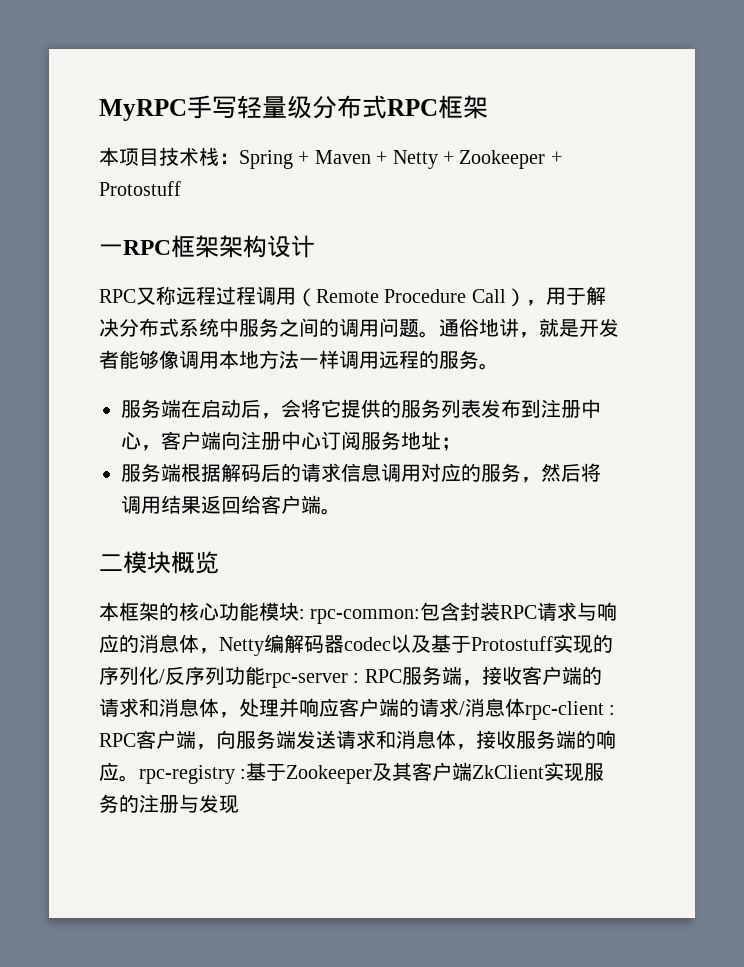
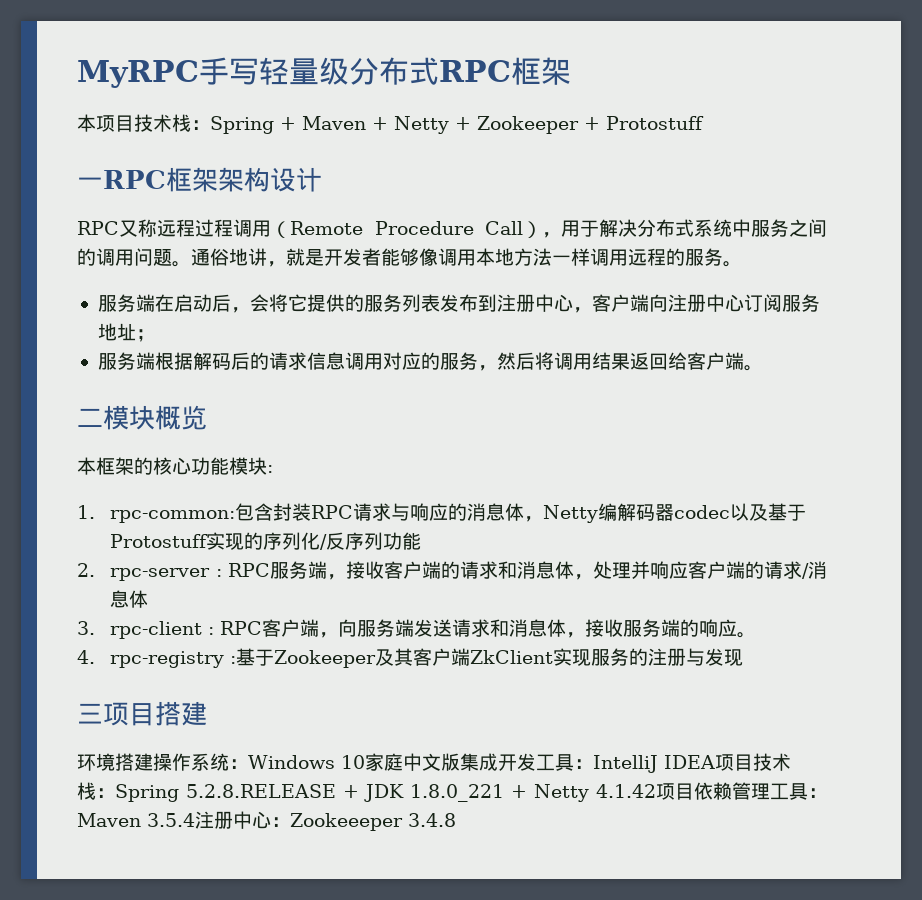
(305, 614) none -> [77,505,95,519] // 1.
(265, 675) none -> [77,563,95,577] // 2.
(525, 707) none -> [77,621,95,635] // 3.
(139, 778) none -> [77,650,95,664] // 4.
(239, 804) none -> [77,701,207,726] [77,753,791,773] [77,782,827,802] [77,811,456,831] // 三项目搭建 // 环境搭建操作系统：Windows 10家庭中文版集成开发工具：IntelliJ IDEA项目技术栈：Spring 5.2.8.RELEASE + JDK 1.8.0_221 + Netty 4.1.42项目依赖管理工具：Maven 3.5.4注册中心：Zookeeeper 3.4.8

